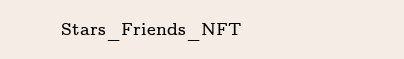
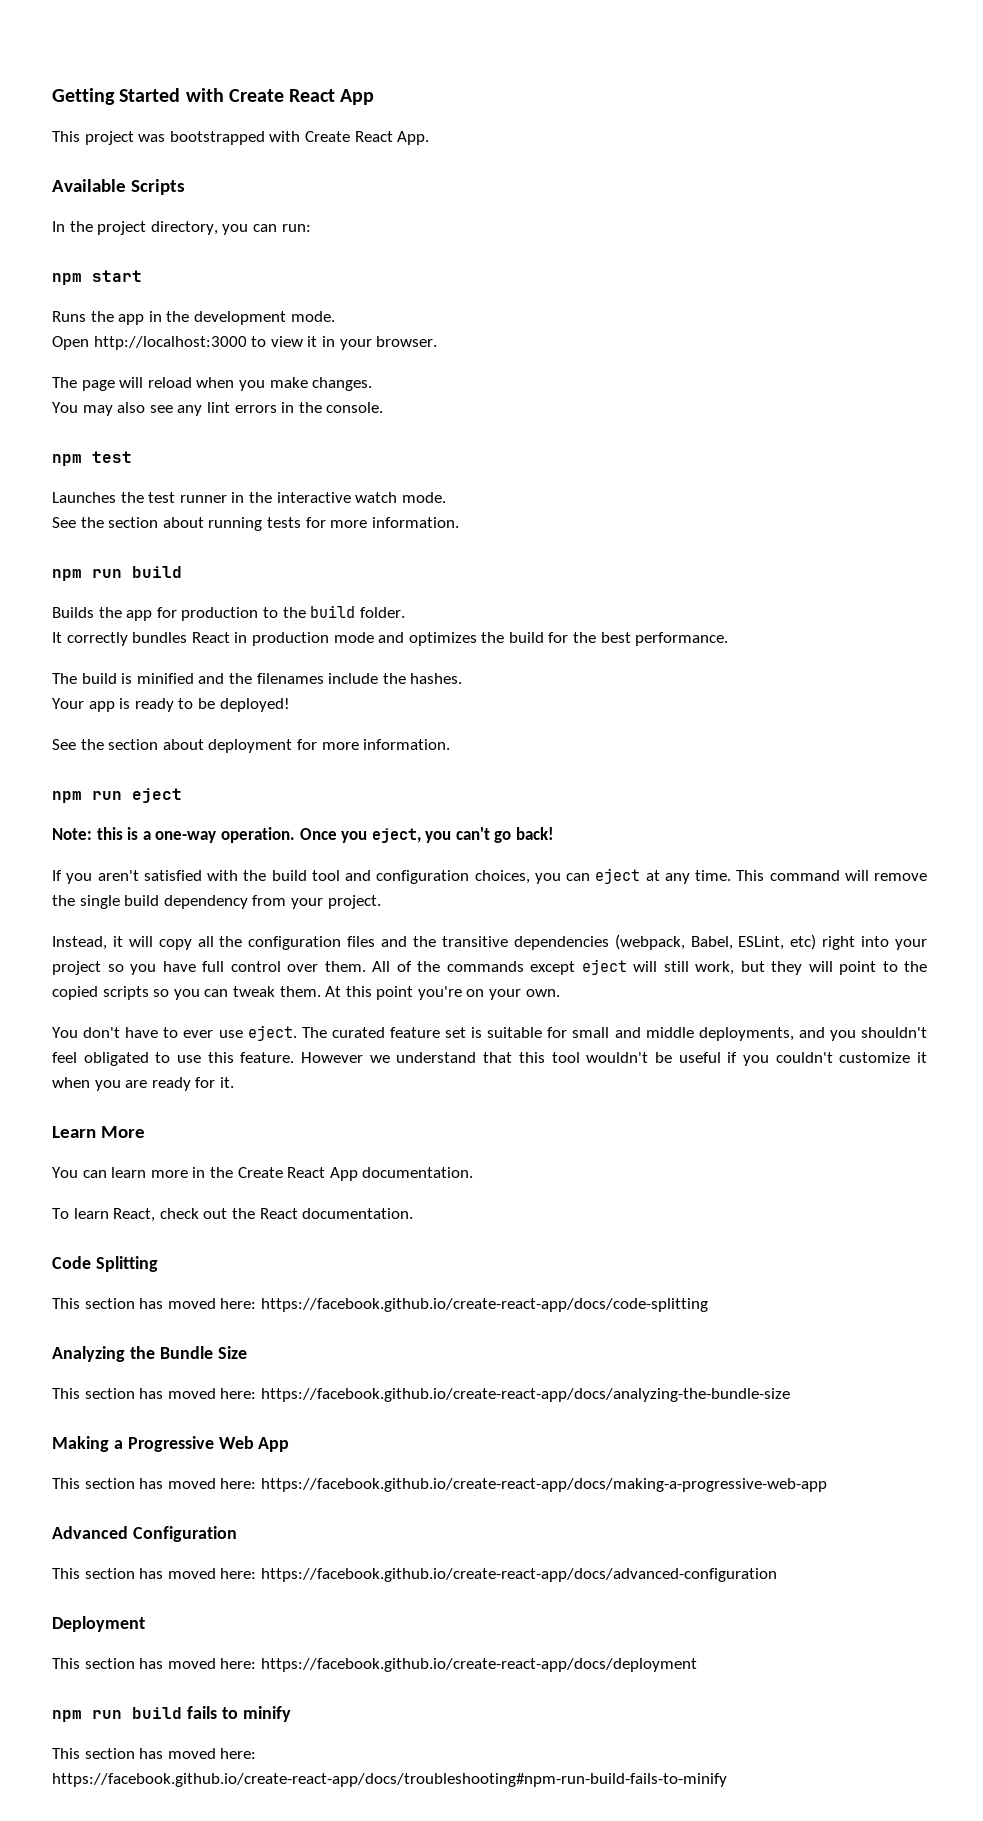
[61,23,241,41] Stars_Friends_NFT -> [52,88,375,105] [52,131,430,145] [52,179,185,195] [52,221,311,235] [52,270,142,285] [52,311,335,325] [52,336,438,350] [52,377,373,391] [52,402,384,416] [52,451,132,466] [52,492,446,503] [52,517,459,531] [52,566,182,581] [52,605,405,621] [52,632,729,646] [52,673,463,684] [52,698,290,712] [52,739,451,753] [52,788,182,803] [52,827,555,843] [52,868,927,884] [52,895,381,909] [52,934,928,950] [52,959,927,975] [52,986,560,1000] [52,1025,928,1041] [52,1052,928,1066] [52,1077,234,1091] [52,1126,145,1138] [52,1167,474,1181] [52,1208,414,1222] [52,1256,158,1272] [52,1298,708,1312] [52,1346,247,1362] [52,1388,790,1402] [52,1436,290,1452] [52,1478,827,1492] [52,1526,237,1542] [52,1568,777,1582] [52,1616,145,1632] [52,1658,697,1672] [52,1706,291,1722] [52,1748,257,1759] [52,1773,727,1787] Getting Started with Create React App // This project was bootstrapped with Create React App. // Available Scripts // In the project directory, you can run: // npm start // Runs the app in the development mode. // Open http://localhost:3000 to view it in your browser. // The page will reload when you make changes. // You may also see any lint errors in the console. // npm test // Launches the test runner in the interactive watch mode. // See the section about running tests for more information. // npm run build // Builds the app for production to the build folder. // It correctly bundles React in production mode and optimizes the build for the best performance. // The build is minified and the filenames include the hashes. // Your app is ready to be deployed! // See the section about deployment for more information. // npm run eject // Note: this is a one-way operation. Once you eject, you can't go back! // If you aren't satisfied with the build tool and configuration choices, you can eject at any time. This command will remove the single build dependency from your project. // Instead, it will copy all the configuration files and the transitive dependencies (webpack, Babel, ESLint, etc) right into your project so you have full control over them. All of the commands except eject will still work, but they will point to the copied scripts so you can tweak them. At this point you're on your own. // You don't have to ever use eject. The curated feature set is suitable for small and middle deployments, and you shouldn't feel obligated to use this feature. However we understand that this tool wouldn't be useful if you couldn't customize it when you are ready for it. // Learn More // You can learn more in the Create React App documentation. // To learn React, check out the React documentation. // Code Splitting // This section has moved here: https://facebook.github.io/create-react-app/docs/code-splitting // Analyzing the Bundle Size // This section has moved here: https://facebook.github.io/create-react-app/docs/analyzing-the-bundle-size // Making a Progressive Web App // This section has moved here: https://facebook.github.io/create-react-app/docs/making-a-progressive-web-app // Advanced Configuration // This section has moved here: https://facebook.github.io/create-react-app/docs/advanced-configuration // Deployment // This section has moved here: https://facebook.github.io/create-react-app/docs/deployment // npm run build fails to minify // This section has moved here: https://facebook.github.io/create-react-app/docs/troubleshooting#npm-run-build-fails-to-minify

